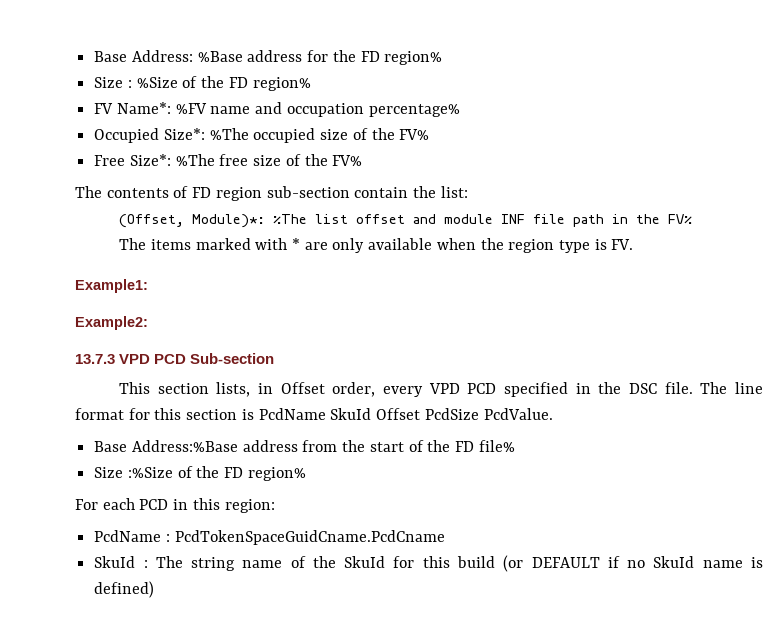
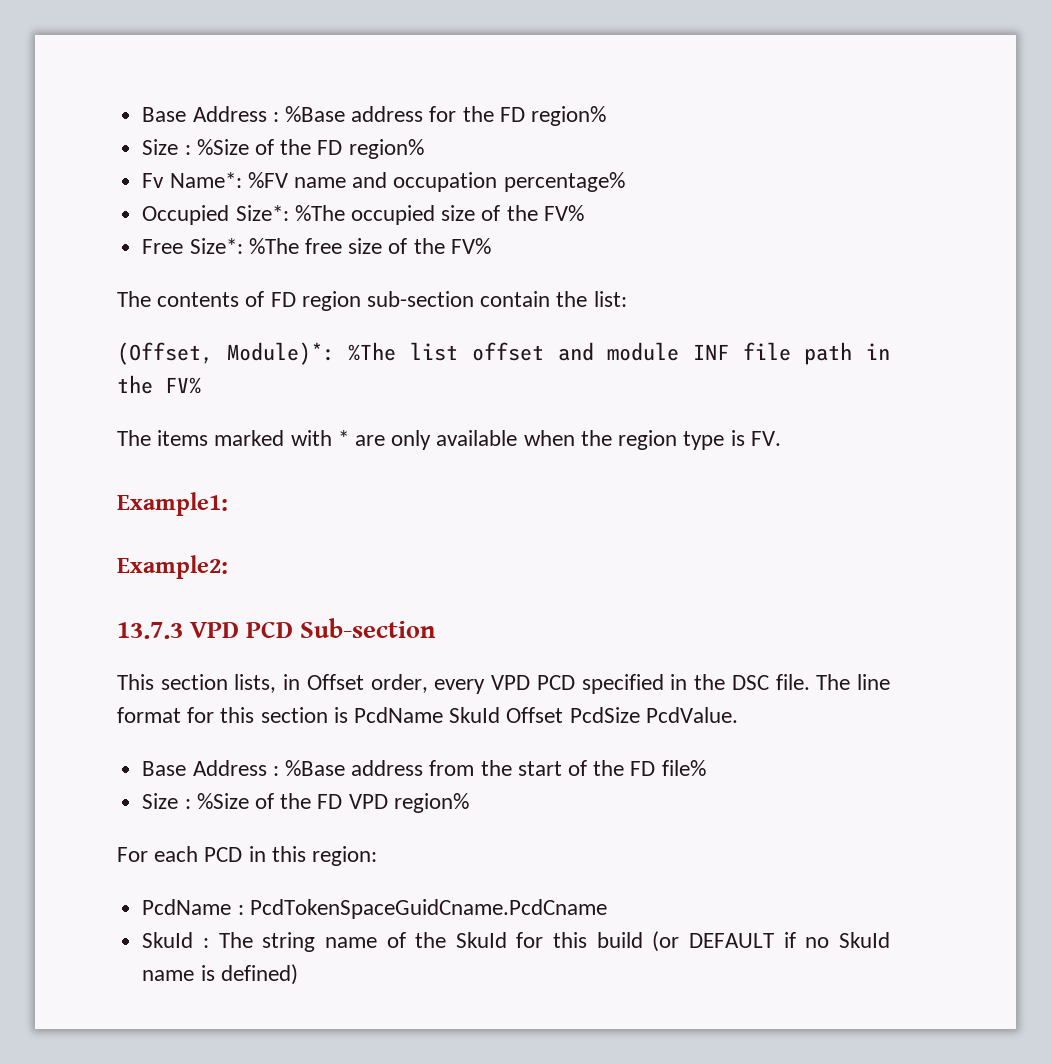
[94,50,193,62] Base Address: -> [142,106,279,122] Base Address :
[94,103,114,114] FV -> [142,173,165,188] Fv
[131,440,238,452] Address:%Base -> [192,760,345,776] Address : %Base
[127,466,244,478] :%Size of the FD -> [184,793,388,809] : %Size of the FD VPD

